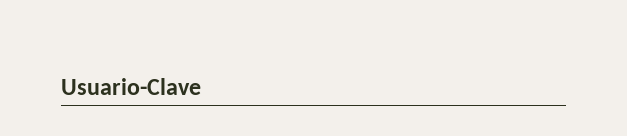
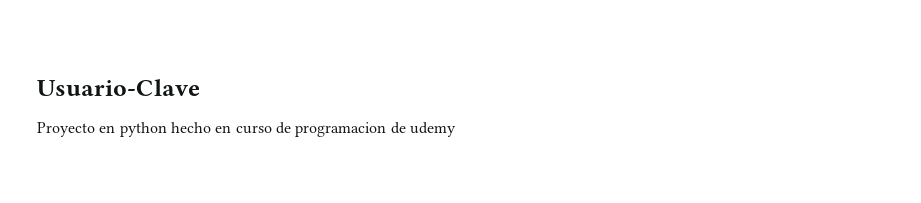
(201, 86) none -> [37,122,456,137] // Proyecto en python hecho en curso de programacion de udemy

